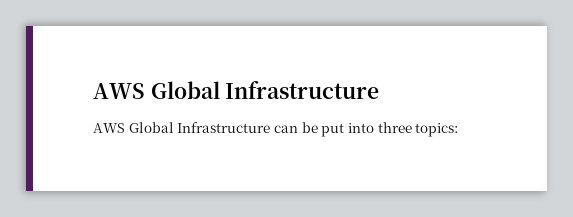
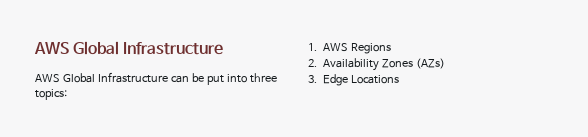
(459, 130) none -> [308,43,392,54] [308,58,446,71] [308,74,400,86] // 1. AWS Regions // 2. Availability Zones (AZs) // 3. Edge Locations

